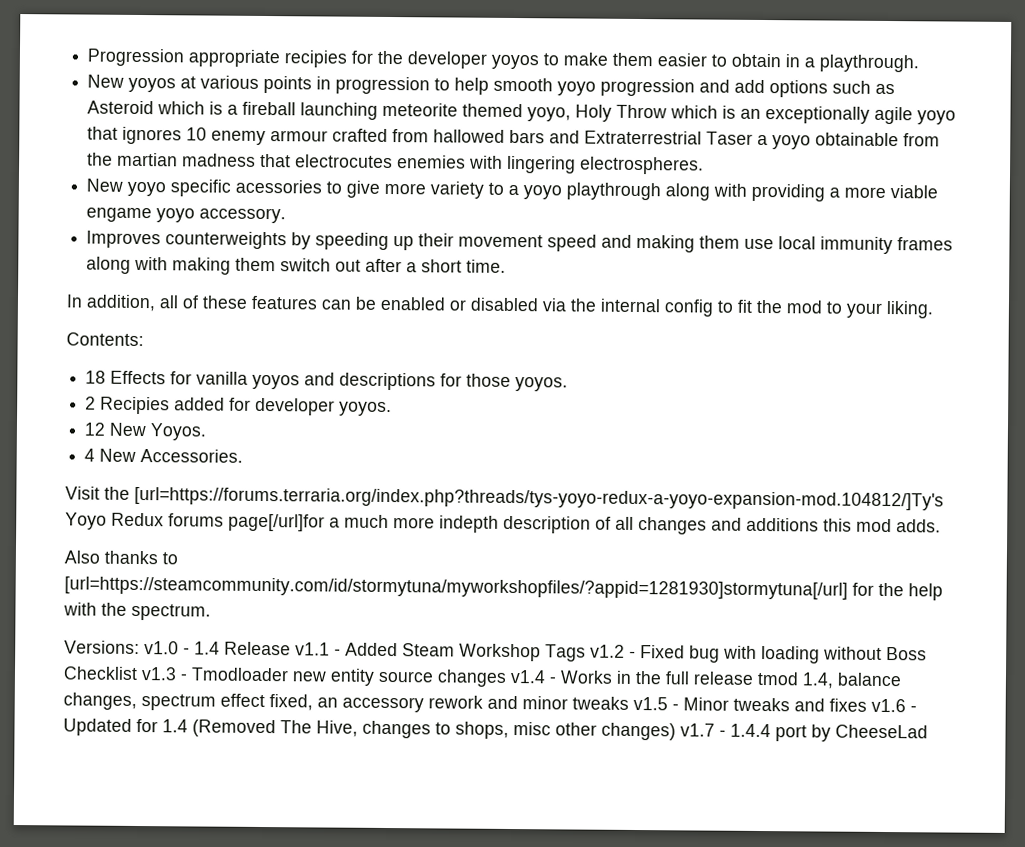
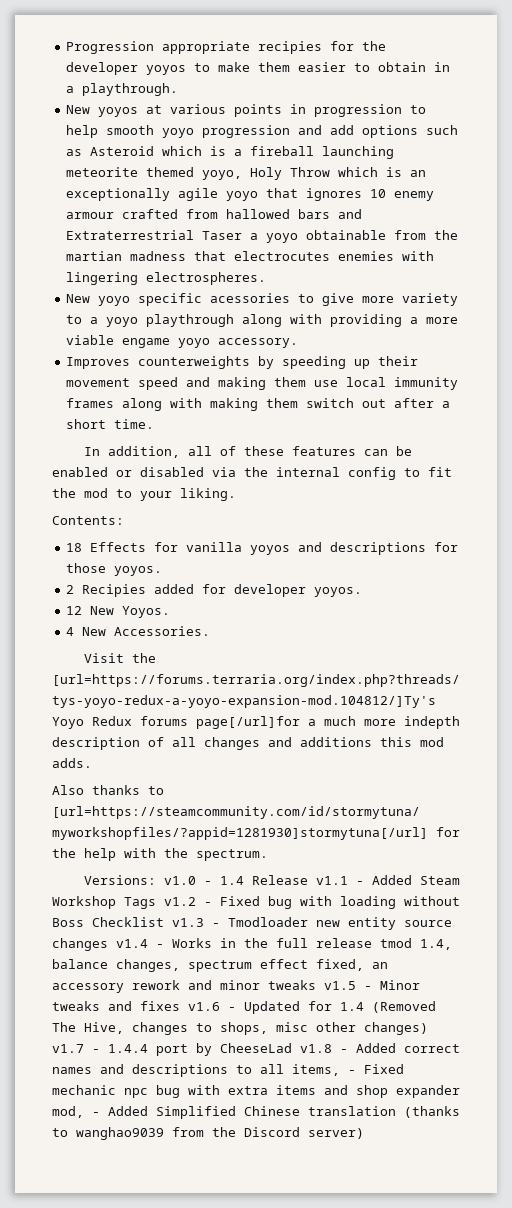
(928, 731) none -> [300,1043,460,1053] [52,1064,404,1077] [52,1085,460,1098] [52,1106,460,1119] [52,1127,364,1140] v1.8 - Added correct names and descriptions to all items, - Fixed mechanic npc bug with extra items and shop expander mod, - Added Simplified Chinese translation (thanks to wanghao9039 from the Discord server)

